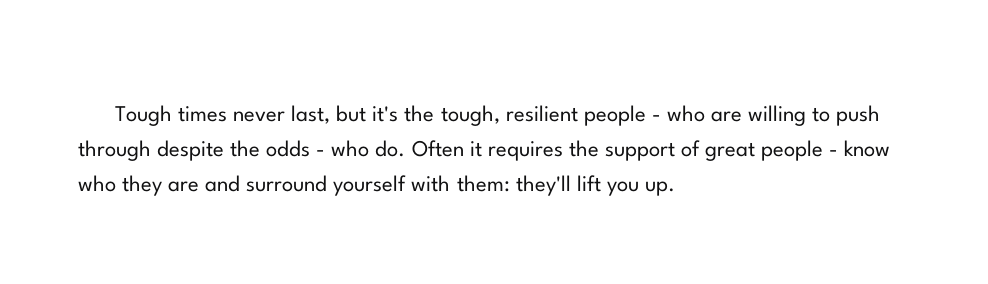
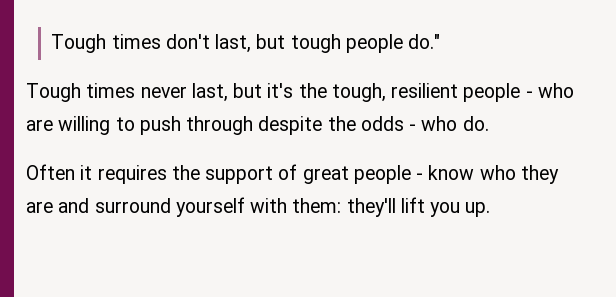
[115,105,228,126] Tough times -> [51,34,441,53] [26,83,136,102] Tough times don't last, but tough people do." // Tough times
(406, 148) none -> (489, 123) //

